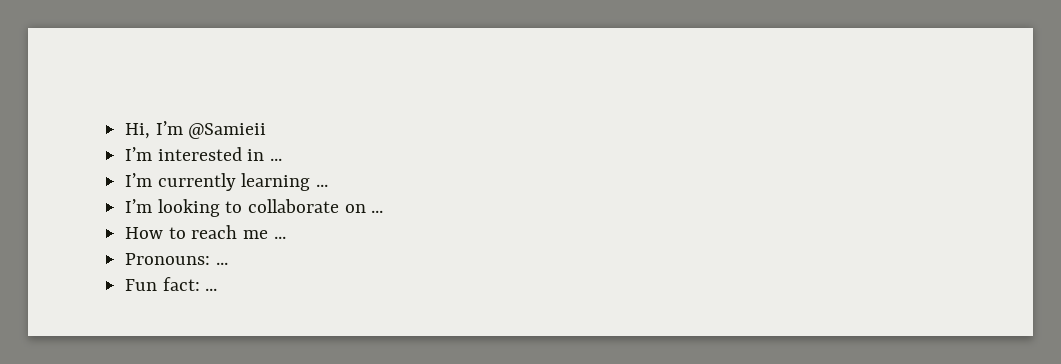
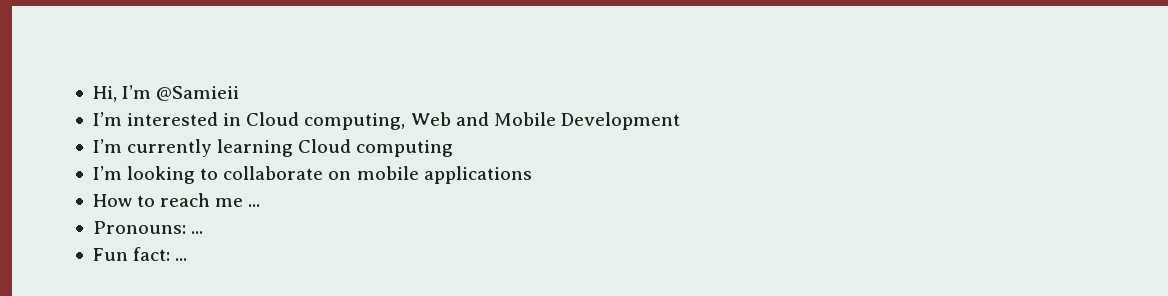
[270,158,283,161] ... -> [246,112,680,130] Cloud computing, Web and Mobile Development
[316,184,329,187] ... -> [298,139,454,157] Cloud computing
[371,210,384,213] ... -> [356,166,532,184] mobile applications

